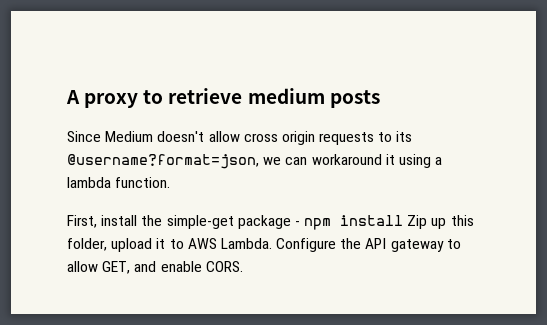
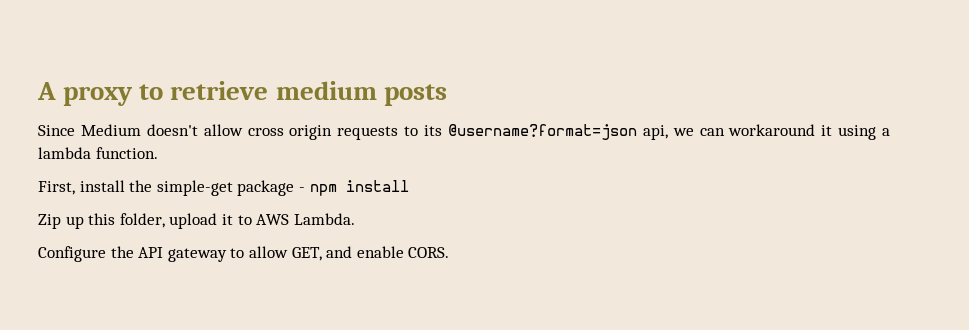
[67,154,259,169] @username?format=json, -> [447,124,668,140] @username?format=json api,
(404, 220) none -> (409, 186) //
(272, 243) none -> (355, 219) //

